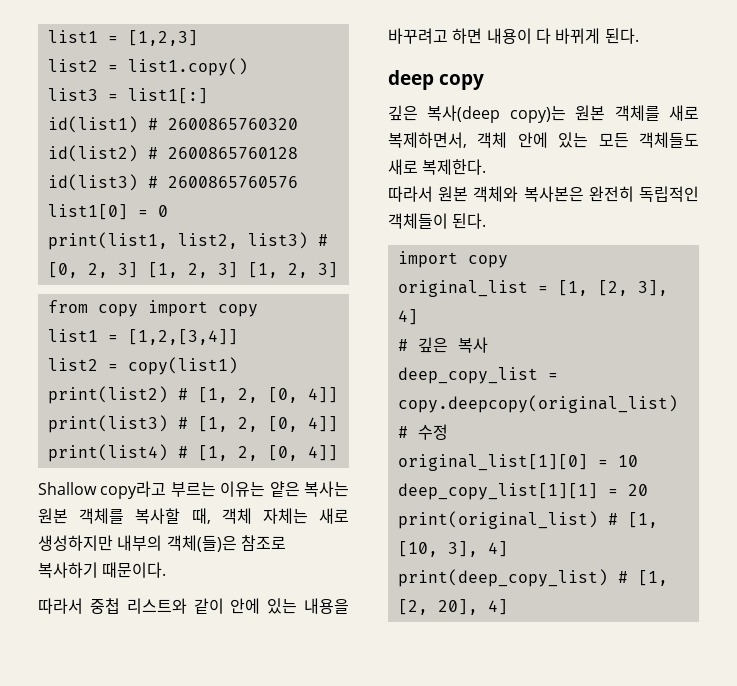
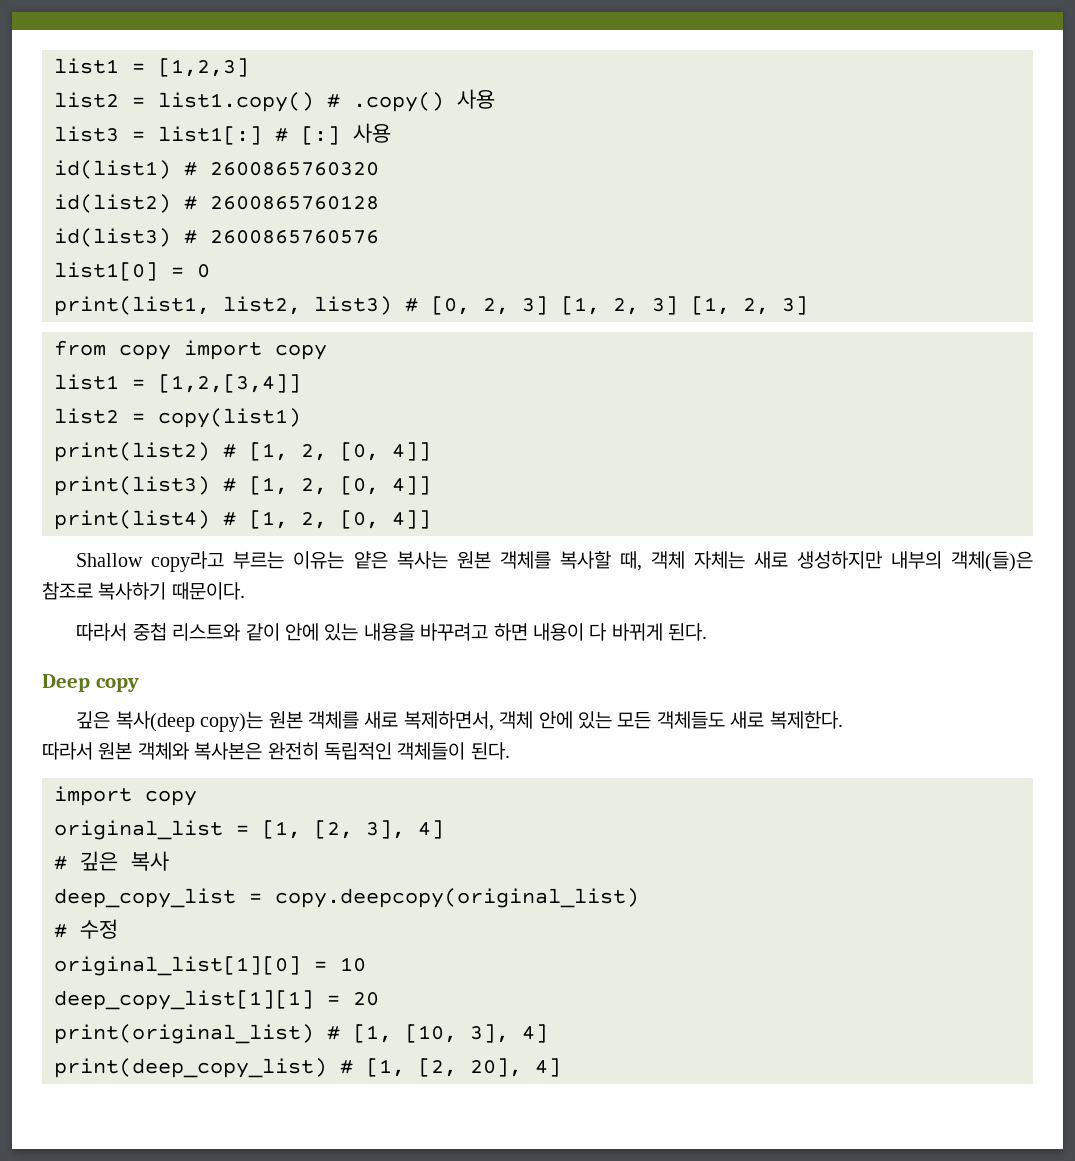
(248, 67) none -> [327,89,495,112] # .copy() 사용
(208, 96) none -> [275,123,391,145] # [:] 사용
[388,70,434,90] deep -> [42,674,90,692] Deep

